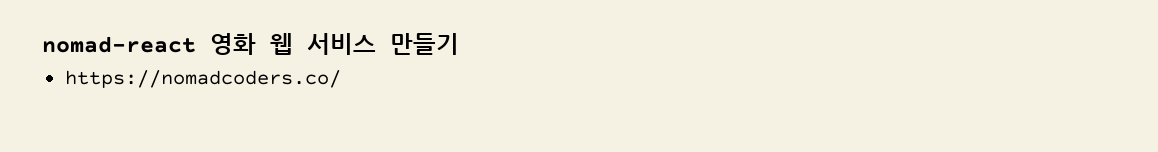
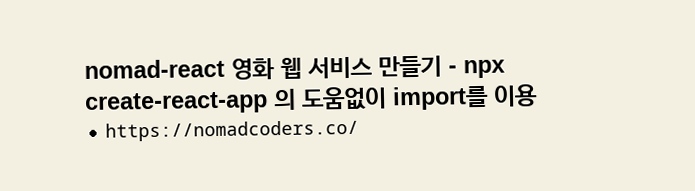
(459, 44) none -> [448,59,505,79] [84,84,538,115] - npx create-react-app 의 도움없이 import를 이용

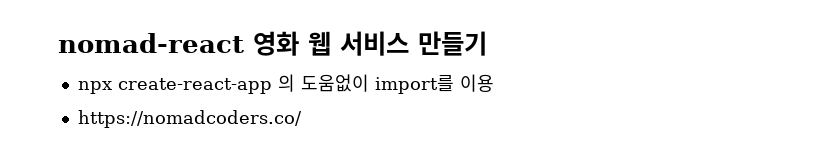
[448,65,457,74] - -> (487, 43) //

